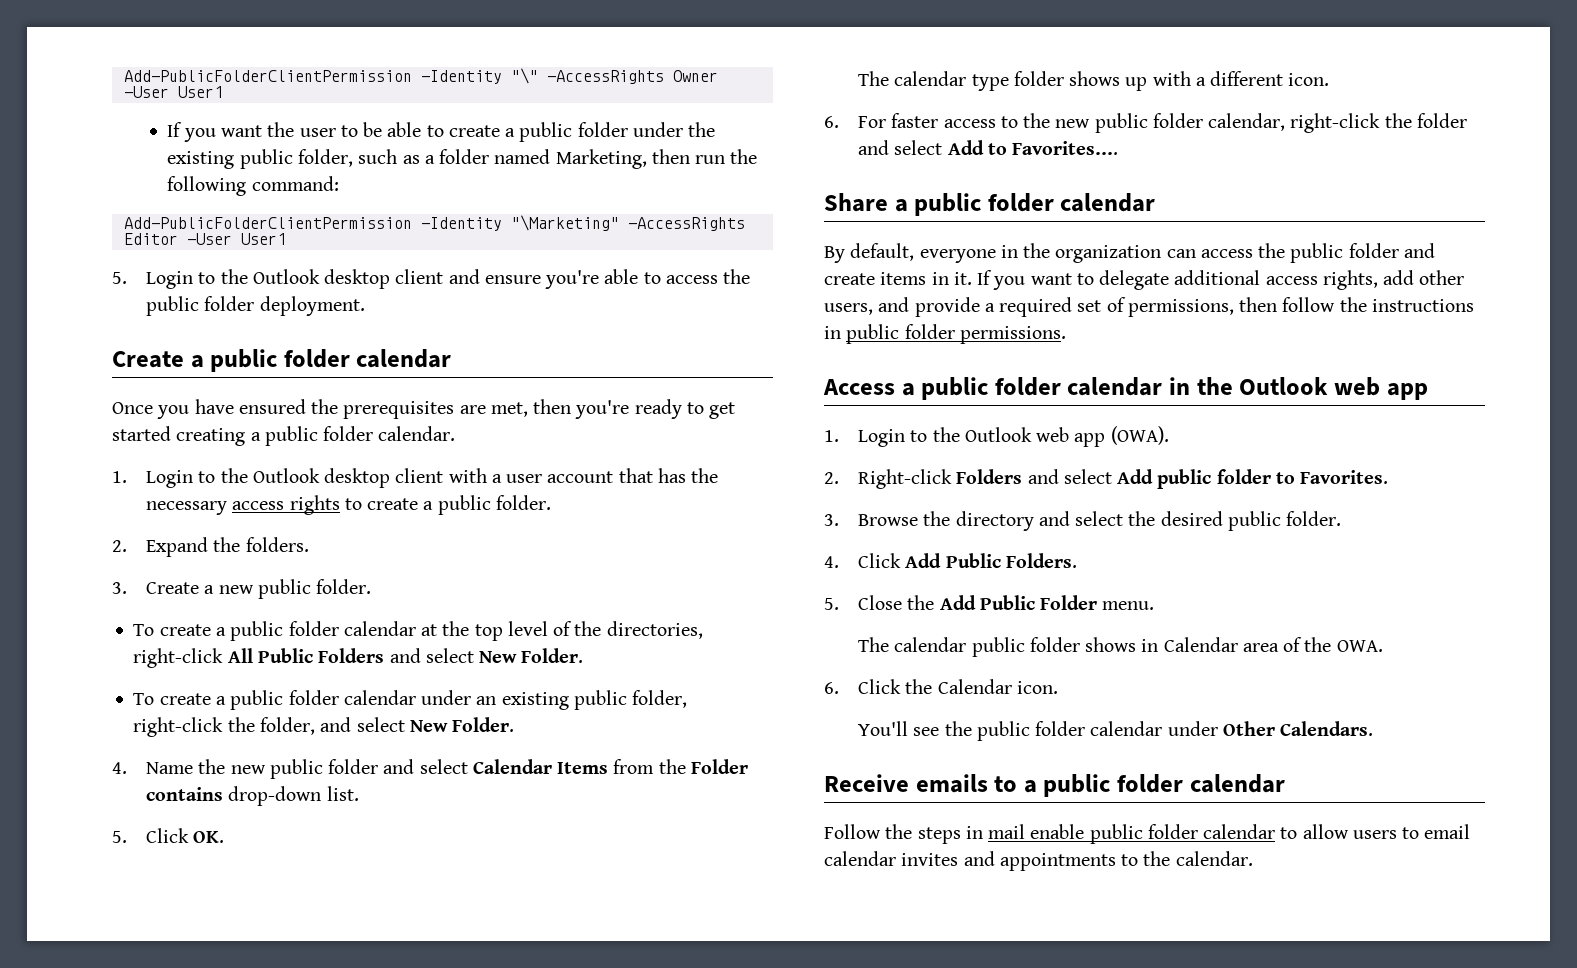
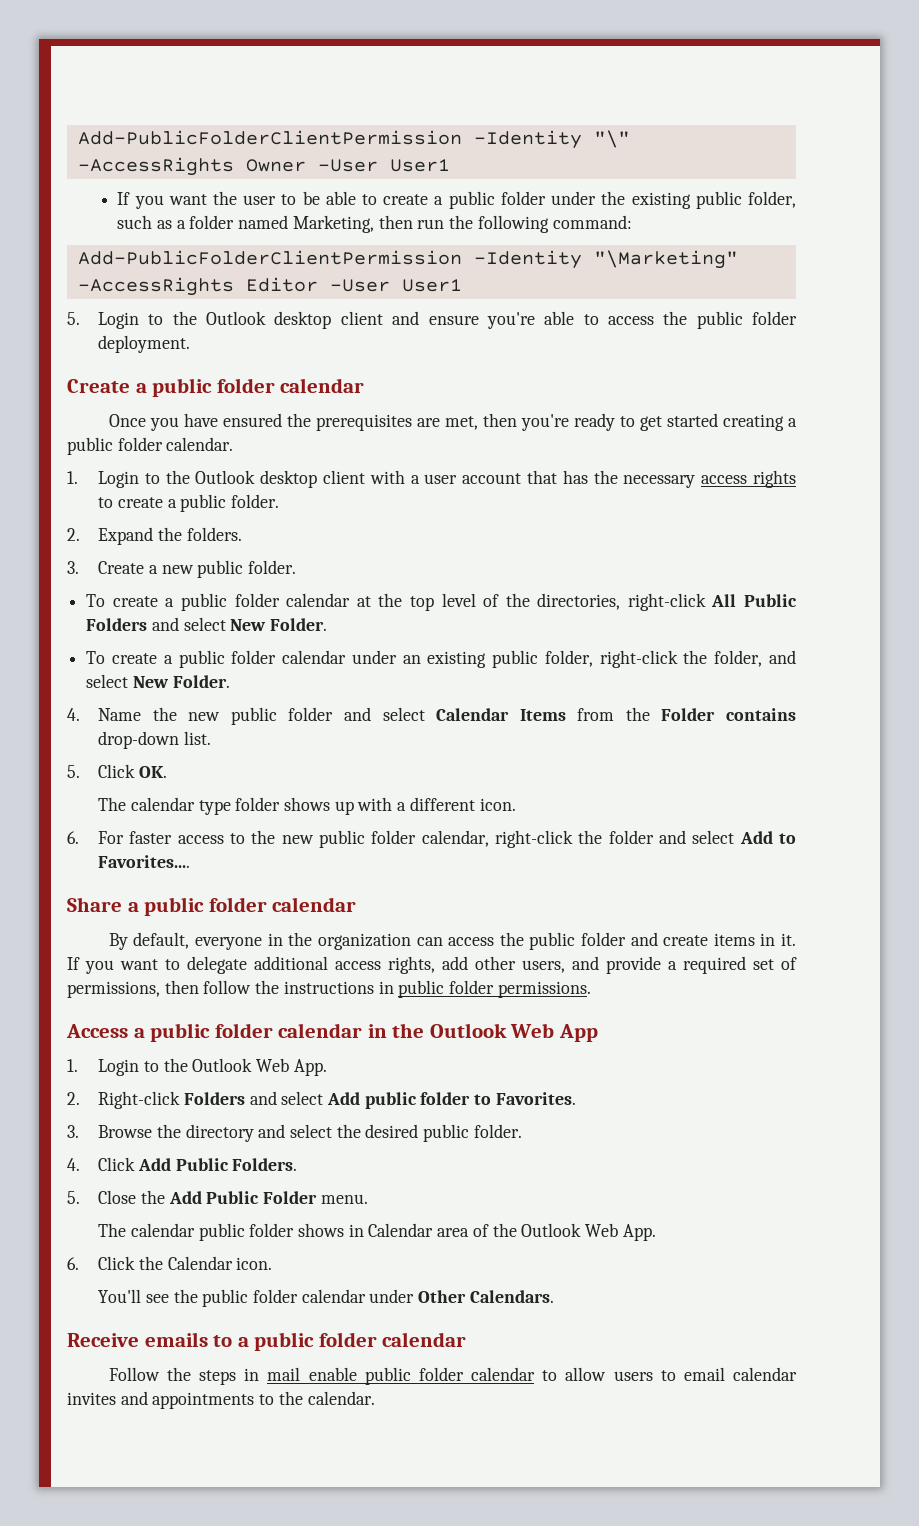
[1333,377,1428,400] [824,426,1169,447] web app // 1. Login to the Outlook web app (OWA). -> [510,1023,598,1042] [67,1058,327,1076] Web App // 1. Login to the Outlook Web App.
[1336,640,1383,652] OWA. -> [521,1223,656,1241] Outlook Web App.

